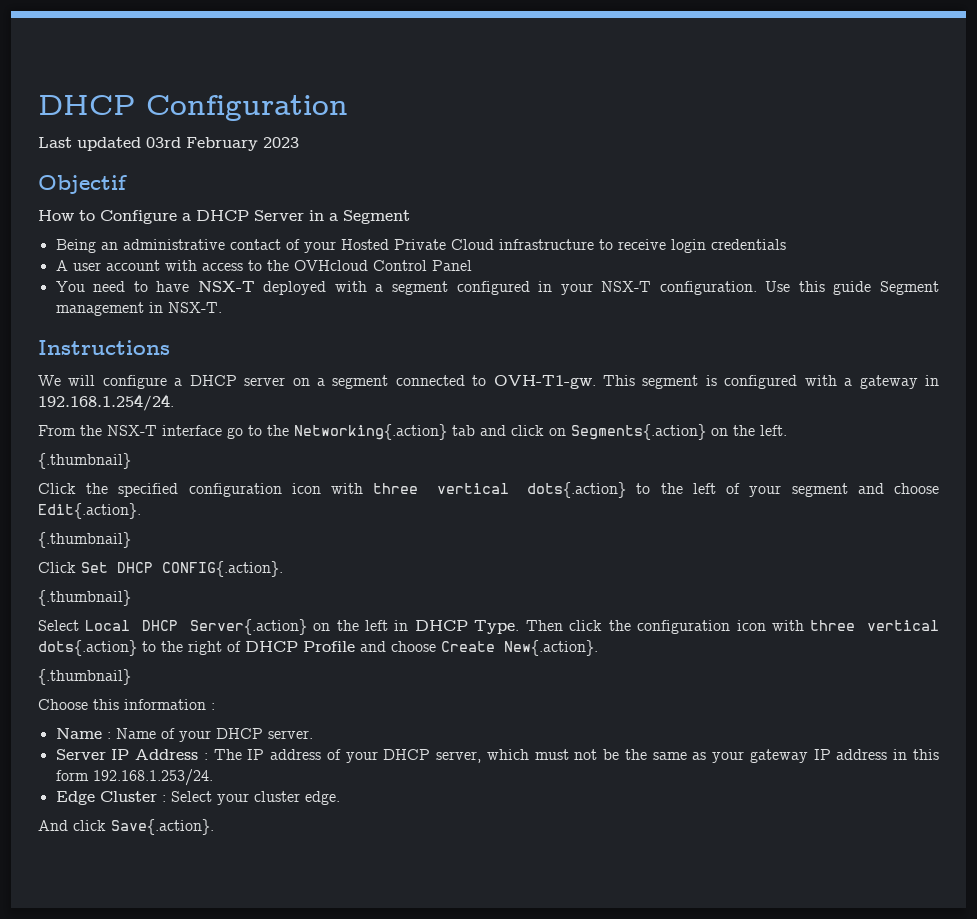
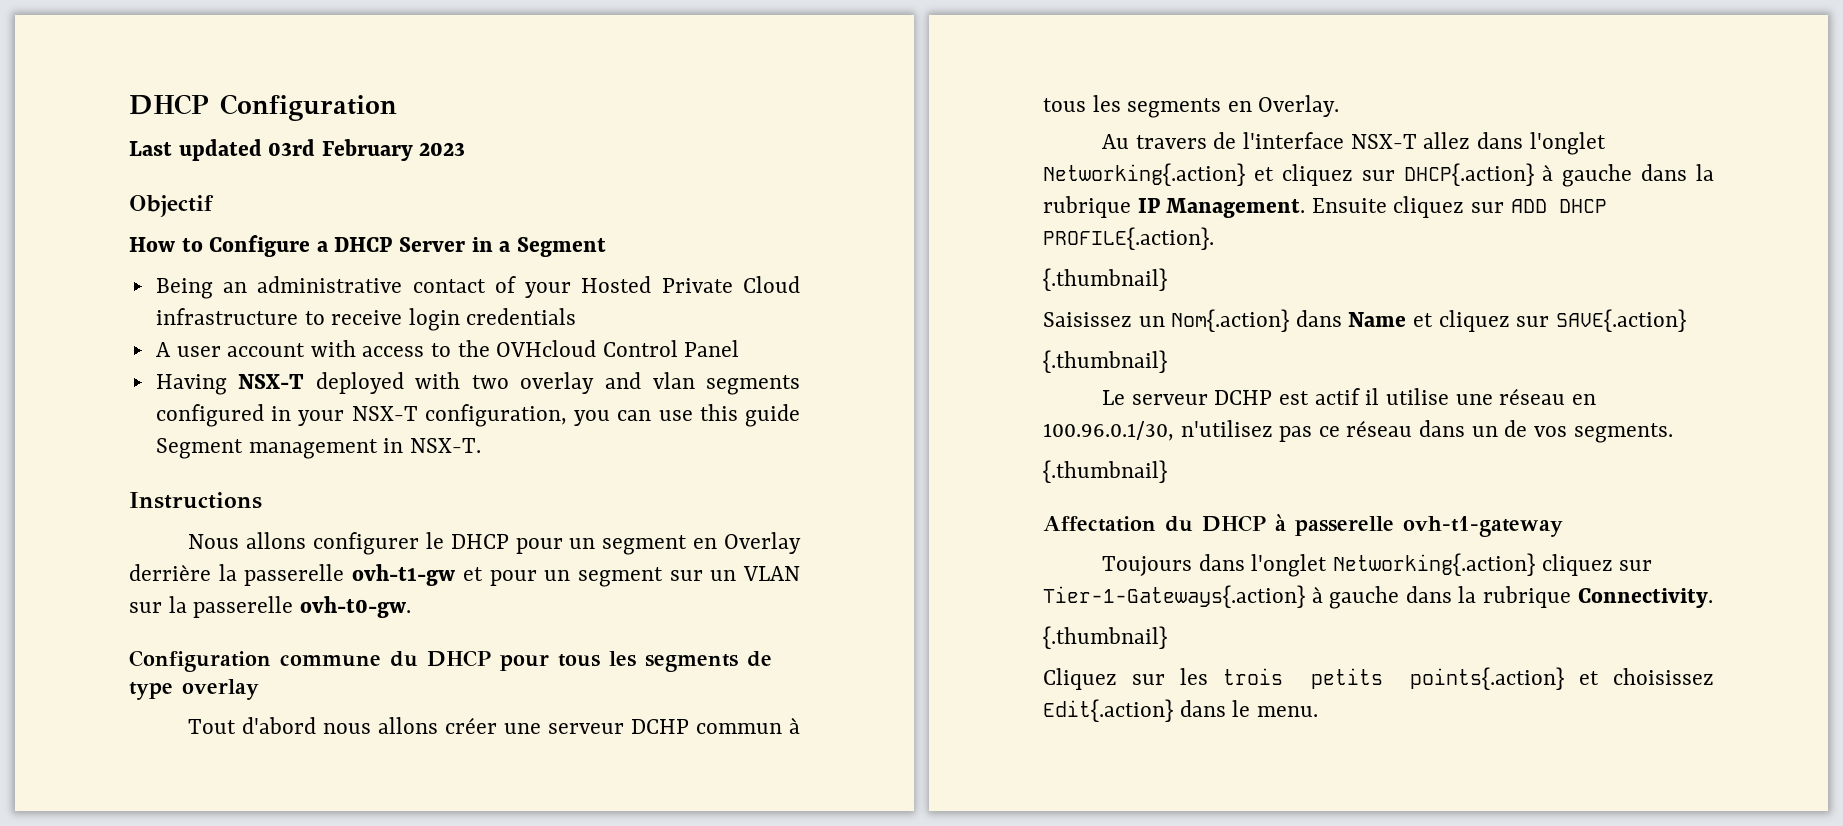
[55,281,791,295] You need to have NSX-T deployed with a segment configured in your NSX-T configuration. Use -> [155,372,801,395] [155,404,693,427] Having NSX-T deployed with two overlay and vlan segments configured in your NSX-T configuration, you can use
[38,375,940,389] [38,394,174,411] [38,424,787,440] [38,453,131,469] [38,482,940,498] [38,503,141,519] [38,532,131,548] [38,561,283,577] [38,590,131,606] [38,619,939,635] [38,640,598,656] [38,669,131,685] [38,699,215,710] [55,728,313,742] [55,749,940,763] [55,769,213,786] [55,791,340,805] [38,819,214,835] We will configure a DHCP server on a segment connected to OVH-T1-gw. This segment is configured with a gateway in 192.168.1.254/24. // From the NSX-T interface go to the Networking{.action} tab and click on Segments{.action} on the left. // {.thumbnail} // Click the specified configuration icon with three vertical dots{.action} to the left of your segment and choose Edit{.action}. // {.thumbnail} // Click Set DHCP CONFIG{.action}. // {.thumbnail} // Select Local DHCP Server{.action} on the left in DHCP Type. Then click the configuration icon with three vertical dots{.action} to the right of DHCP Profile and choose Create New{.action}. // {.thumbnail} // Choose this information : // Name : Name of your DHCP server. // Server IP Address : The IP address of your DHCP server, which must not be the same as your gateway IP address in this form 192.168.1.253/24. // Edge Cluster : Select your cluster edge. // And click Save{.action}. -> [188,532,801,555] [129,564,801,587] [129,596,411,618] [129,650,772,672] [129,679,259,700] [188,717,800,734] [1043,95,1340,118] [1102,132,1606,155] [1043,163,1714,187] [1043,196,1607,218] [1043,227,1214,250] [1043,268,1167,291] [1043,309,1686,332] [1043,350,1167,373] [1102,388,1596,405] [1043,420,1673,443] [1043,460,1167,483] [1043,514,1563,537] [1102,553,1653,577] [1043,585,1713,609] [1043,626,1167,649] [1043,667,1714,690] [1043,699,1318,722] Nous allons configurer le DHCP pour un segment en Overlay derrière la passerelle ovh-t1-gw et pour un segment sur un VLAN sur la passerelle ovh-t0-gw. // Configuration commune du DHCP pour tous les segments de type overlay // Tout d'abord nous allons créer une serveur DCHP commun à tous les segments en Overlay. // Au travers de l'interface NSX-T allez dans l'onglet Networking{.action} et cliquez sur DHCP{.action} à gauche dans la rubrique IP Management. Ensuite cliquez sur ADD DHCP PROFILE{.action}. // {.thumbnail} // Saisissez un Nom{.action} dans Name et cliquez sur SAVE{.action} // {.thumbnail} // Le serveur DCHP est actif il utilise une réseau en 100.96.0.1/30, n'utilisez pas ce réseau dans un de vos segments. // {.thumbnail} // Affectation du DHCP à passerelle ovh-t1-gateway // Toujours dans l'onglet Networking{.action} cliquez sur Tier-1-Gateways{.action} à gauche dans la rubrique Connectivity. // {.thumbnail} // Cliquez sur les trois petits points{.action} et choisissez Edit{.action} dans le menu.

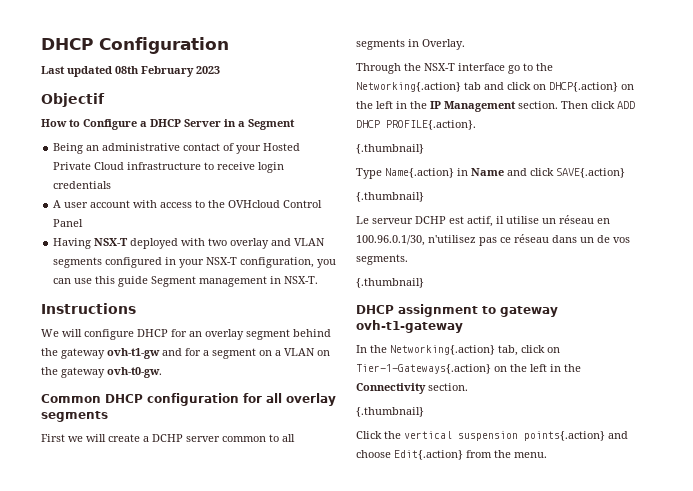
[268,139,316,156] 03rd -> [115,66,139,74] 08th
[652,372,695,389] vlan -> [294,238,326,246] VLAN
[188,532,801,555] [129,564,801,587] [129,596,411,618] [129,650,772,672] [129,679,259,700] [188,717,800,734] [1043,95,1340,118] [1102,132,1606,155] [1043,163,1714,187] [1043,196,1607,218] [1043,227,1214,250] [1043,268,1167,291] [1043,309,1550,332] Nous allons configurer le DHCP pour un segment en Overlay derrière la passerelle ovh-t1-gw et pour un segment sur un VLAN sur la passerelle ovh-t0-gw. // Configuration commune du DHCP pour tous les segments de type overlay // Tout d'abord nous allons créer une serveur DCHP commun à tous les segments en Overlay. // Au travers de l'interface NSX-T allez dans l'onglet Networking{.action} et cliquez sur DHCP{.action} à gauche dans la rubrique IP Management. Ensuite cliquez sur ADD DHCP PROFILE{.action}. // {.thumbnail} // Saisissez un Nom{.action} dans Name et cliquez sur -> [41,329,331,340] [41,348,330,359] [41,367,162,378] [41,393,336,406] [41,411,108,422] [41,434,295,442] [356,39,465,50] [356,63,553,74] [356,82,634,92] [356,101,635,112] [356,120,476,130] [356,144,424,154] [356,168,554,179] We will configure DHCP for an overlay segment behind the gateway ovh-t1-gw and for a segment on a VLAN on the gateway ovh-t0-gw. // Common DHCP configuration for all overlay segments // First we will create a DCHP server common to all segments in Overlay. // Through the NSX-T interface go to the Networking{.action} tab and click on DHCP{.action} on the left in the IP Management section. Then click ADD DHCP PROFILE{.action}. // {.thumbnail} // Type Name{.action} in Name and click
[1314,388,1360,405] actif -> [467,216,493,227] actif,
[1455,394,1493,405] une -> [542,218,556,224] un
[1043,514,1563,537] [1102,553,1653,577] [1043,585,1713,609] [1043,626,1167,649] [1043,667,1714,690] [1043,699,1251,722] Affectation du DHCP à passerelle ovh-t1-gateway // Toujours dans l'onglet Networking{.action} cliquez sur Tier-1-Gateways{.action} à gauche dans la rubrique Connectivity. // {.thumbnail} // Cliquez sur les trois petits points{.action} et choisissez Edit{.action} dans le -> [356,304,558,317] [356,320,463,333] [356,345,560,356] [356,364,581,374] [356,383,468,394] [356,407,424,417] [356,431,628,441] [356,450,511,460] DHCP assignment to gateway ovh-t1-gateway // In the Networking{.action} tab, click on Tier-1-Gateways{.action} on the left in the Connectivity section. // {.thumbnail} // Click the vertical suspension points{.action} and choose Edit{.action} from the

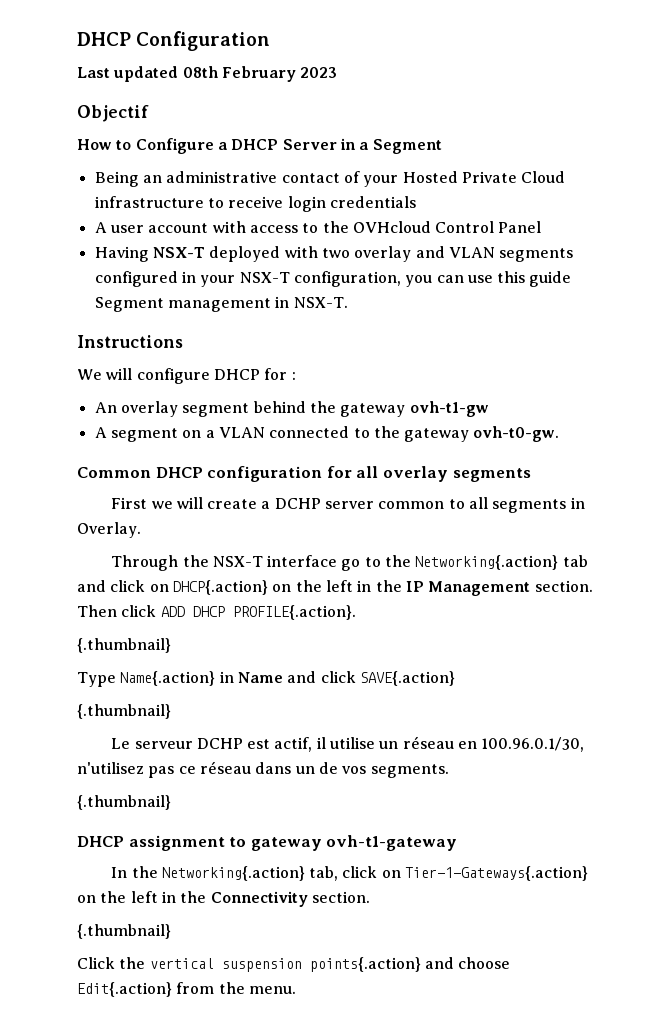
[189,331,202,337] an -> [291,372,296,380] [94,402,117,413] : // An
[162,348,209,356] and for a -> [94,427,107,438] // A
[317,350,330,356] on -> [269,426,370,438] connected to

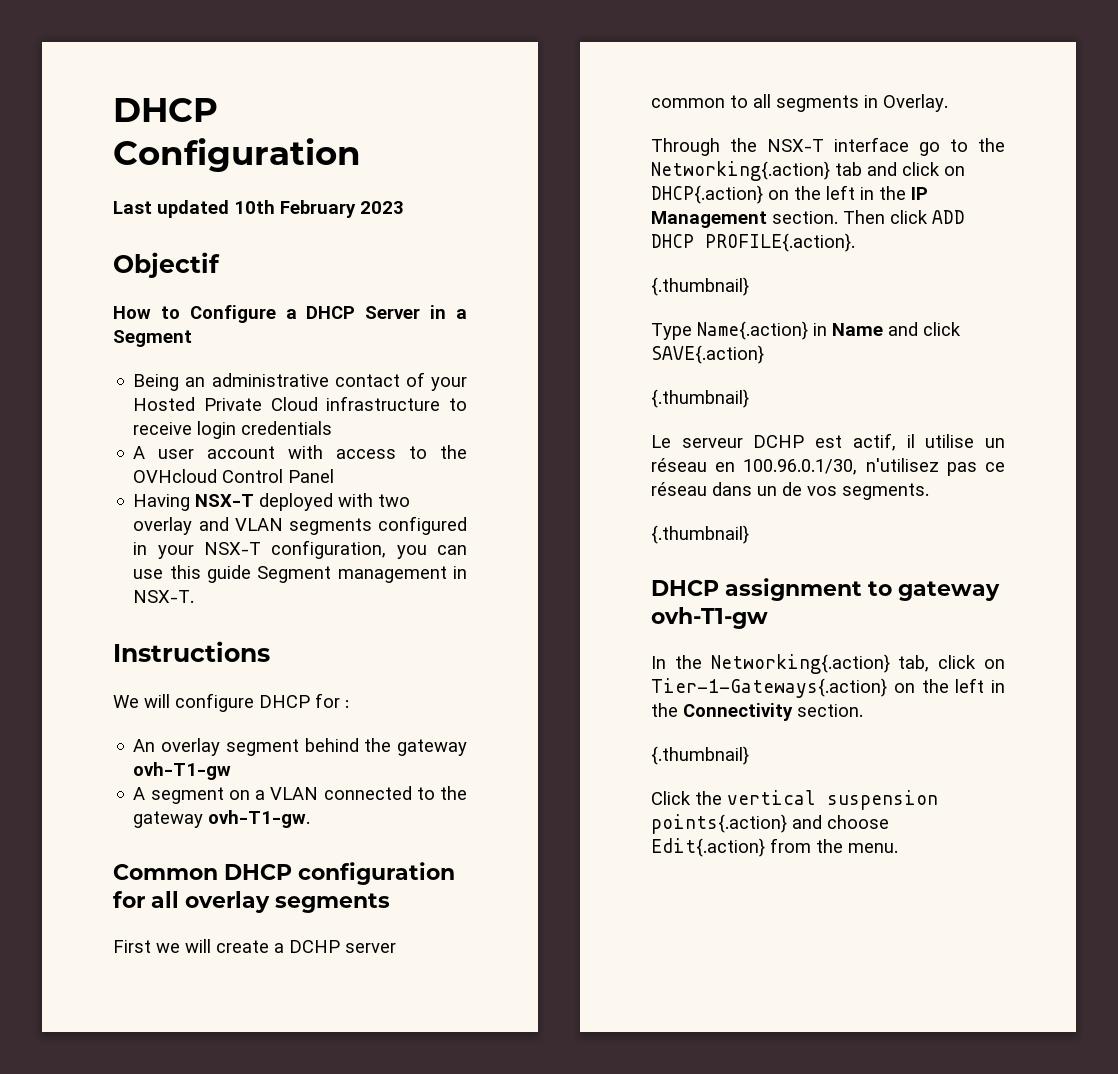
[182,66,218,78] 08th -> [234,200,275,214] 10th
[409,401,489,417] ovh-t1-gw -> [133,762,232,780] ovh-T1-gw
[473,426,560,442] ovh-t0-gw. -> [208,810,311,828] ovh-T1-gw.
[326,835,458,851] ovh-t1-gateway -> [651,607,768,629] ovh-T1-gw

